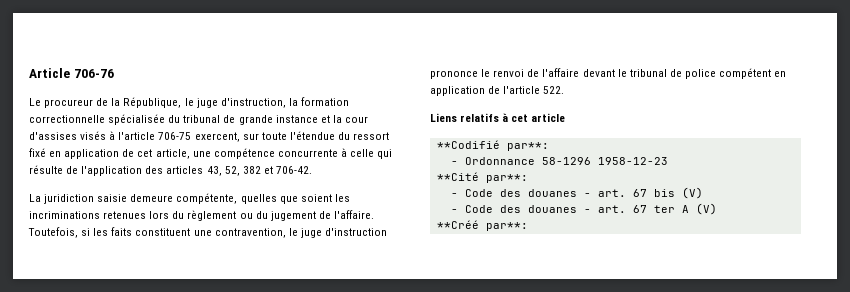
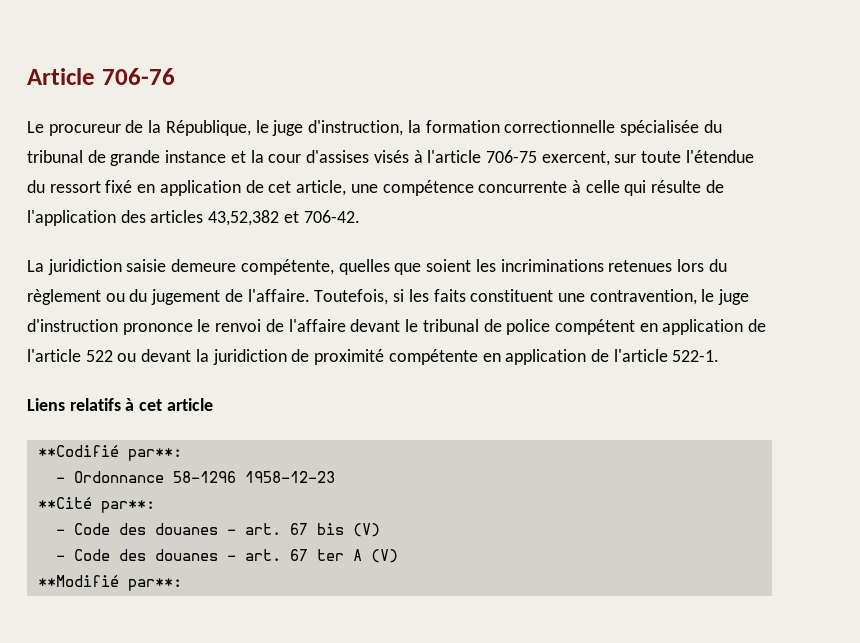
[206,166,261,176] 43, 52, 382 -> [208,210,280,226] 43,52,382
[543,86,565,94] 522. -> [85,349,720,365] 522 ou devant la juridiction de proximité compétente en application de l'article 522-1.
[436,220,479,229] **Créé -> [37,575,119,587] **Modifié

